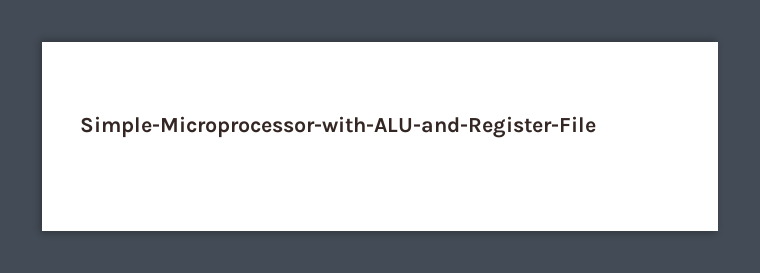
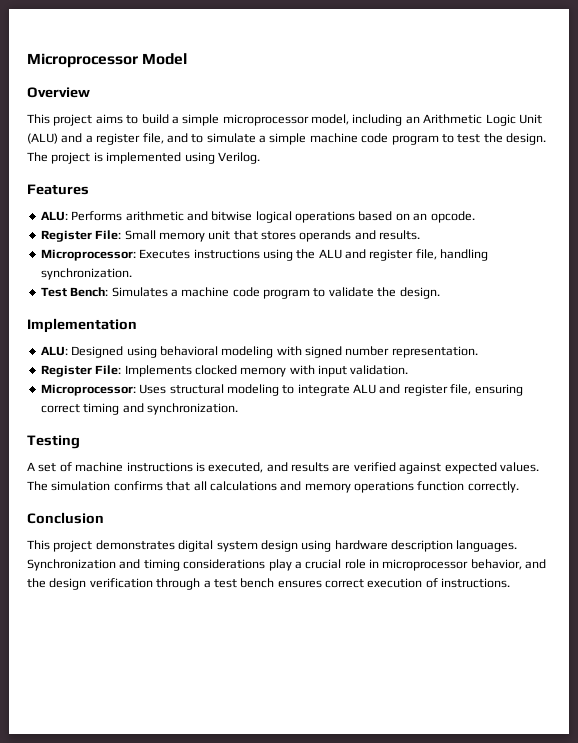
[80,116,596,138] Simple-Microprocessor-with-ALU-and-Register-File -> [27,53,188,68] [27,87,90,98] [27,114,542,126] [27,133,546,145] [27,152,260,164] [27,184,89,195] [40,211,475,223] [40,230,421,242] [40,249,489,261] [40,268,132,280] [40,287,440,299] [27,318,137,333] [40,346,478,358] [40,365,409,377] [40,384,523,396] [40,403,238,415] [27,435,80,449] [27,462,539,474] [27,481,519,493] [27,512,104,524] [27,540,518,552] [27,559,547,571] [27,578,511,590] Microprocessor Model // Overview // This project aims to build a simple microprocessor model, including an Arithmetic Logic Unit (ALU) and a register file, and to simulate a simple machine code program to test the design. The project is implemented using Verilog. // Features // ALU: Performs arithmetic and bitwise logical operations based on an opcode. // Register File: Small memory unit that stores operands and results. // Microprocessor: Executes instructions using the ALU and register file, handling synchronization. // Test Bench: Simulates a machine code program to validate the design. // Implementation // ALU: Designed using behavioral modeling with signed number representation. // Register File: Implements clocked memory with input validation. // Microprocessor: Uses structural modeling to integrate ALU and register file, ensuring correct timing and synchronization. // Testing // A set of machine instructions is executed, and results are verified against expected values. The simulation confirms that all calculations and memory operations function correctly. // Conclusion // This project demonstrates digital system design using hardware description languages. Synchronization and timing considerations play a crucial role in microprocessor behavior, and the design verification through a test bench ensures correct execution of instructions.

